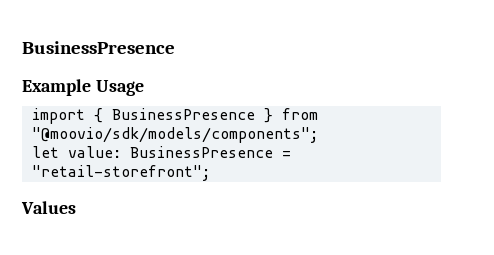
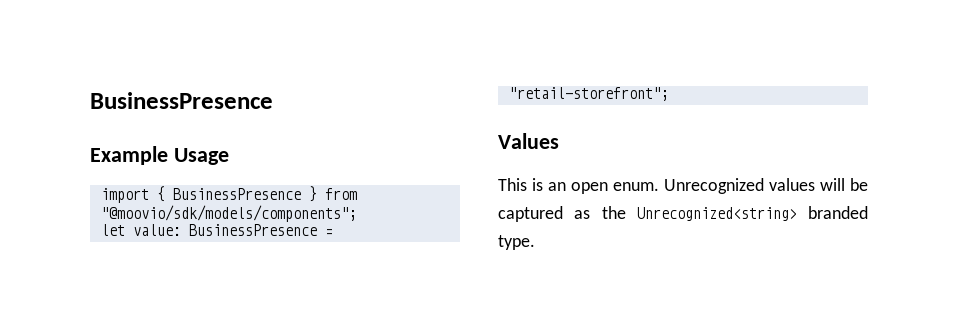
(76, 207) none -> [498,178,868,194] [498,206,868,222] [498,235,535,250] // This is an open enum. Unrecognized values will be captured as the Unrecognized<string> branded type.

